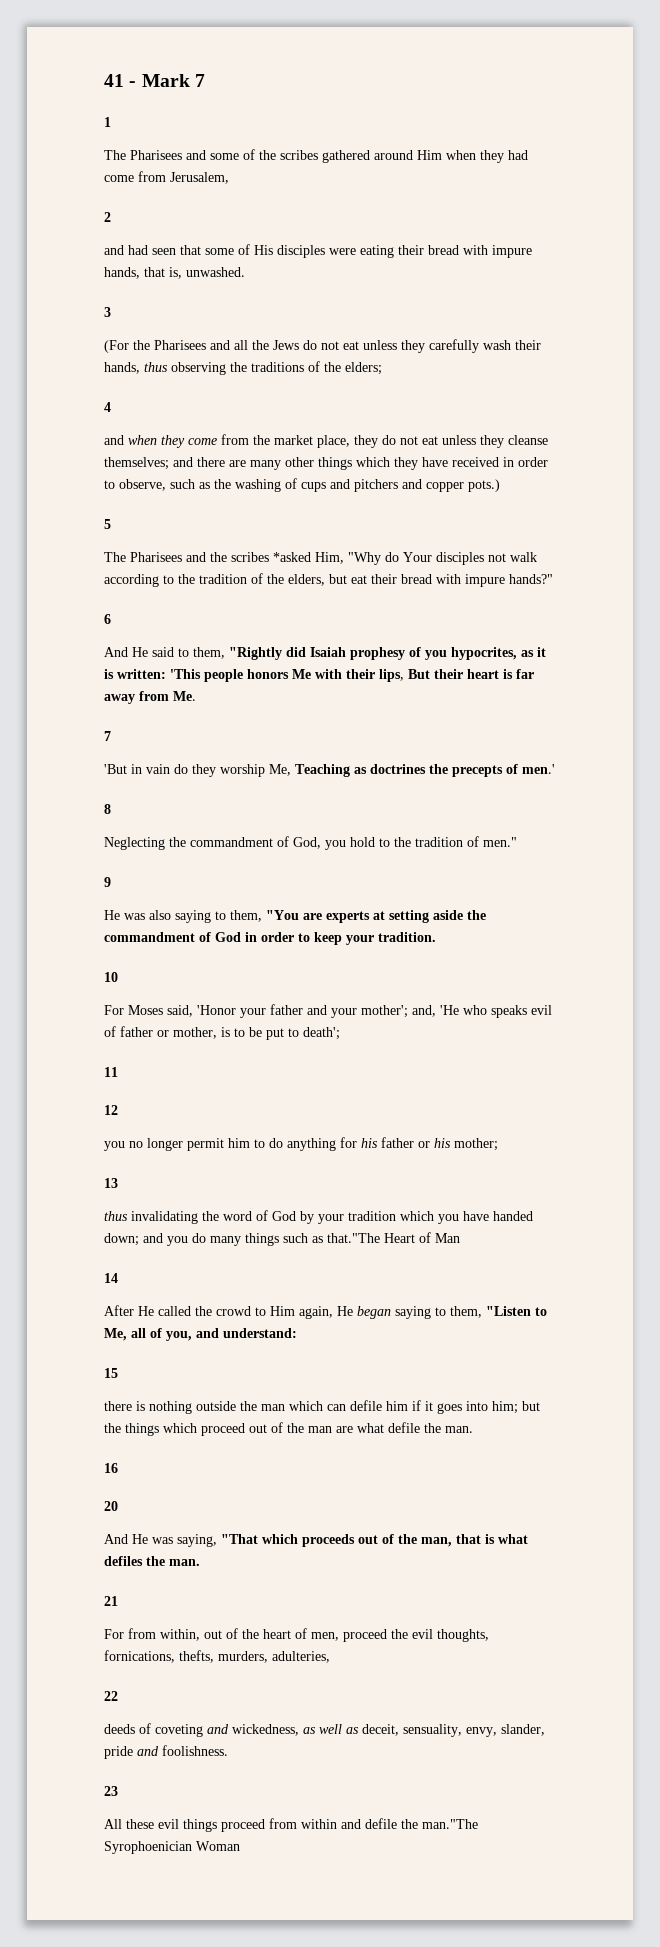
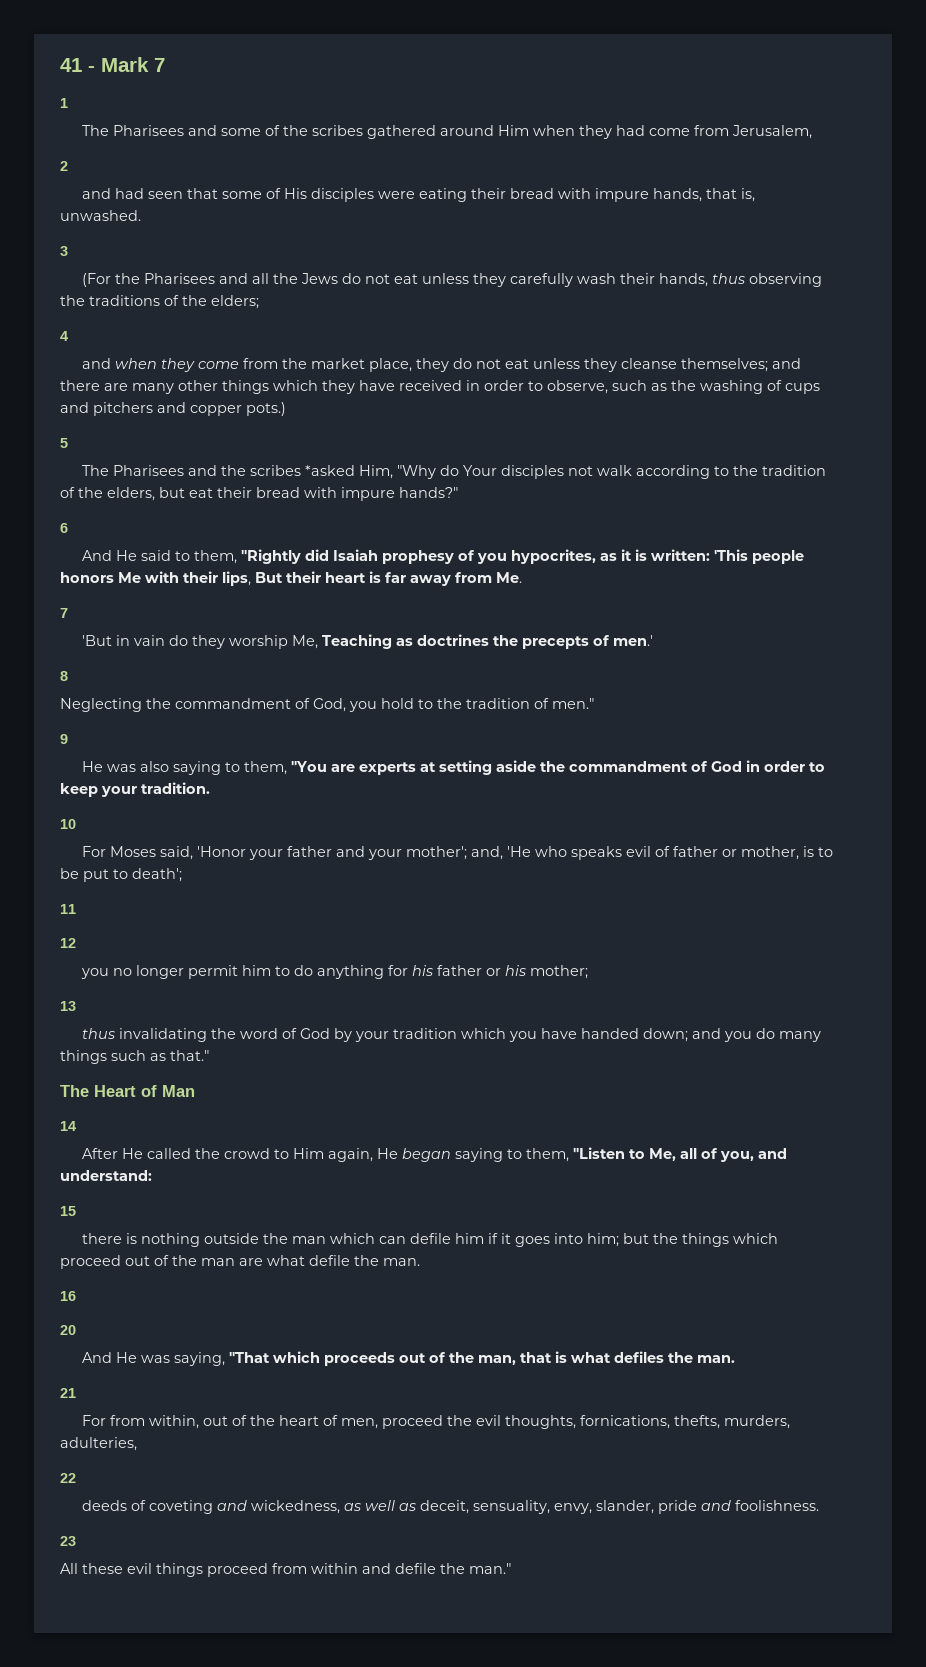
[327,1233,380,1243] that."The -> [170,1050,209,1061] [60,1085,89,1097] that." // The
[422,1819,478,1829] [104,1841,240,1854] man."The Syrophoenician Woman -> [469,1563,511,1574] man."

